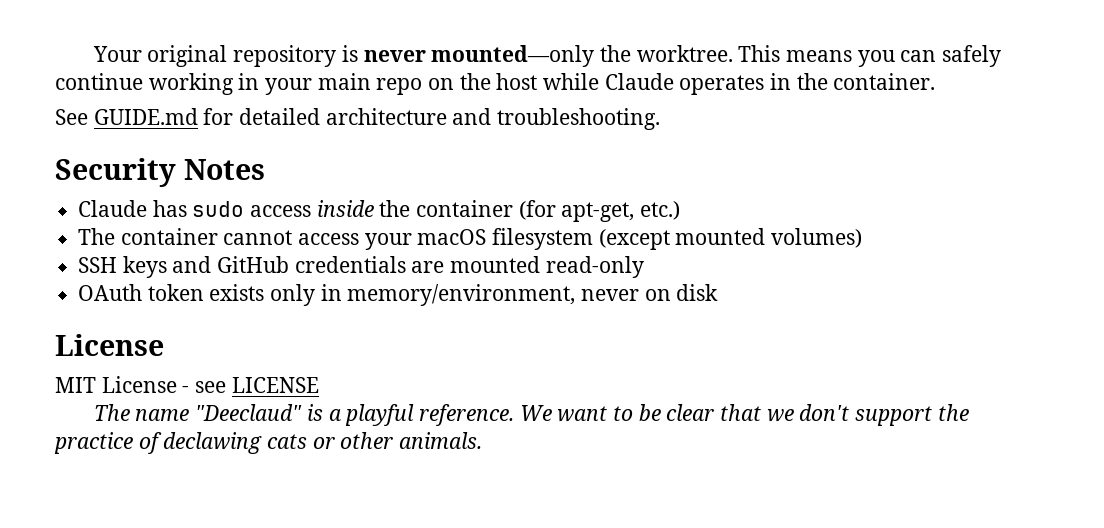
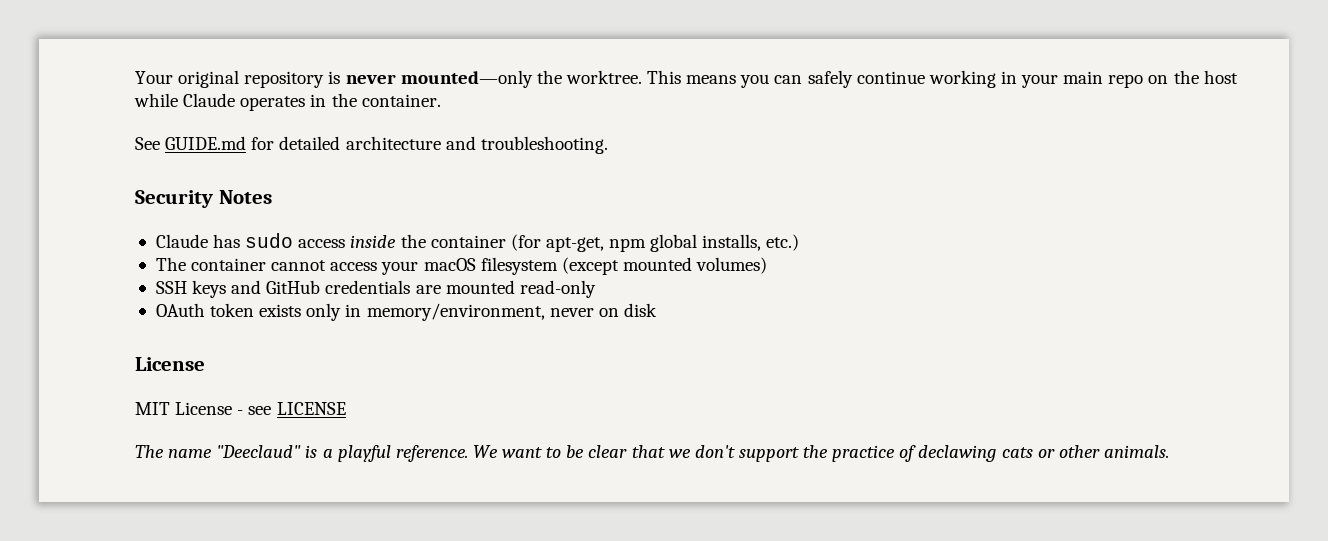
(635, 212) none -> [609,234,762,252] npm global installs,

